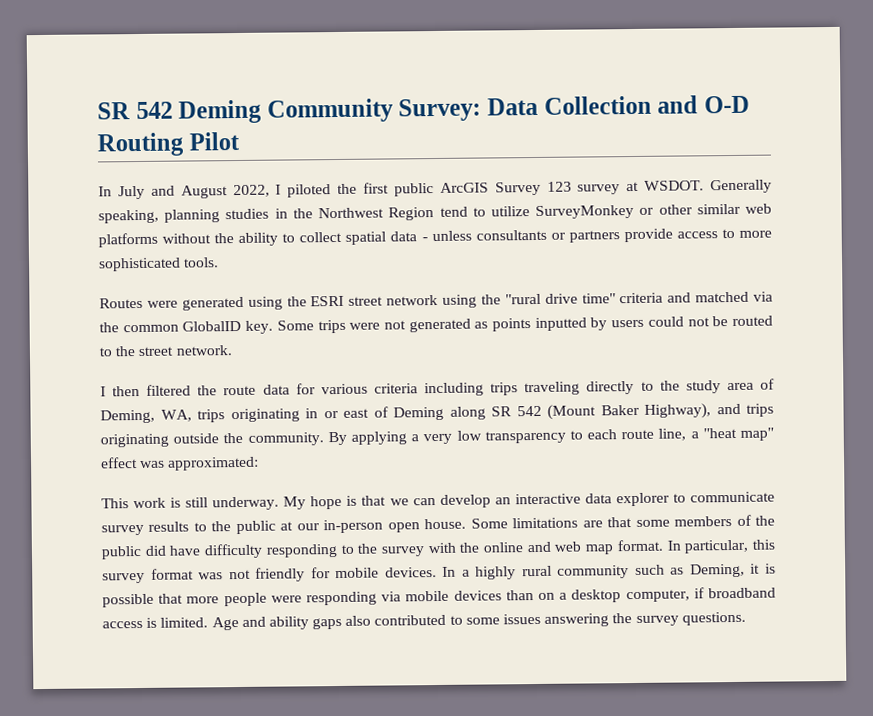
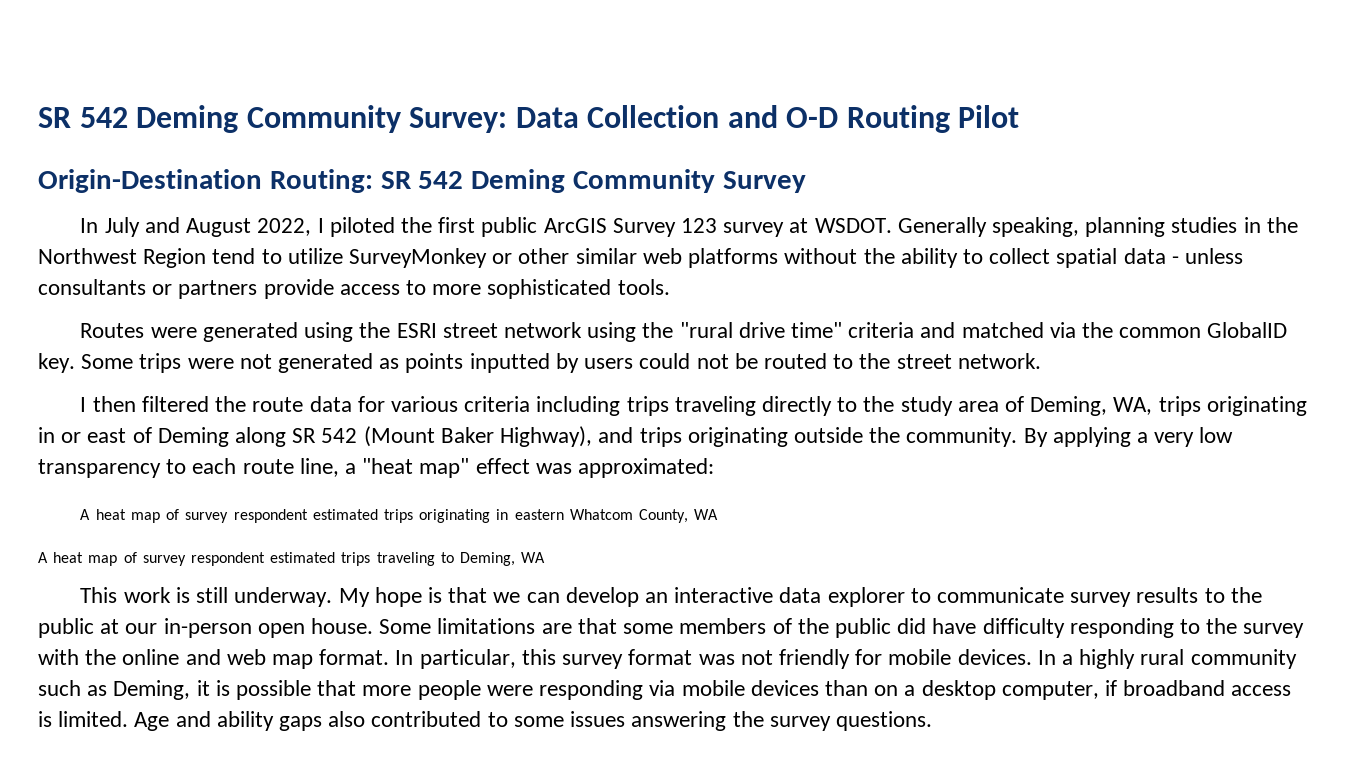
(240, 141) none -> [38,169,806,193] // Origin-Destination Routing: SR 542 Deming Community Survey
(260, 463) none -> [80,509,719,523] [38,552,546,566] // A heat map of survey respondent estimated trips originating in eastern Whatcom County, WA // A heat map of survey respondent estimated trips traveling to Deming, WA

